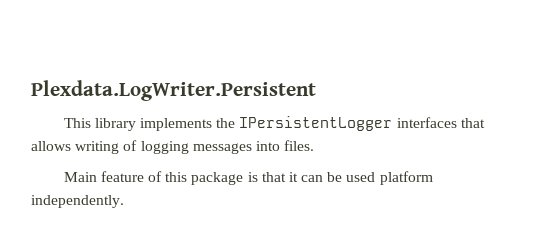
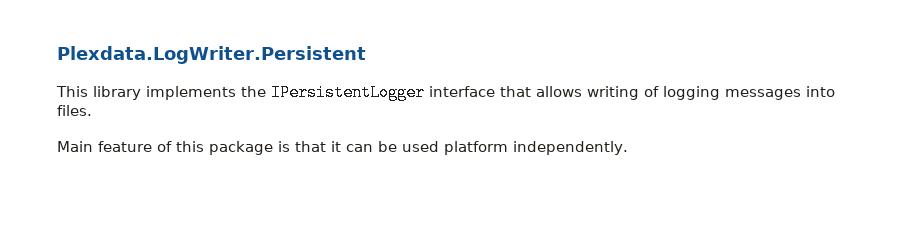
[396,117,457,128] interfaces -> [429,86,495,97] interface

